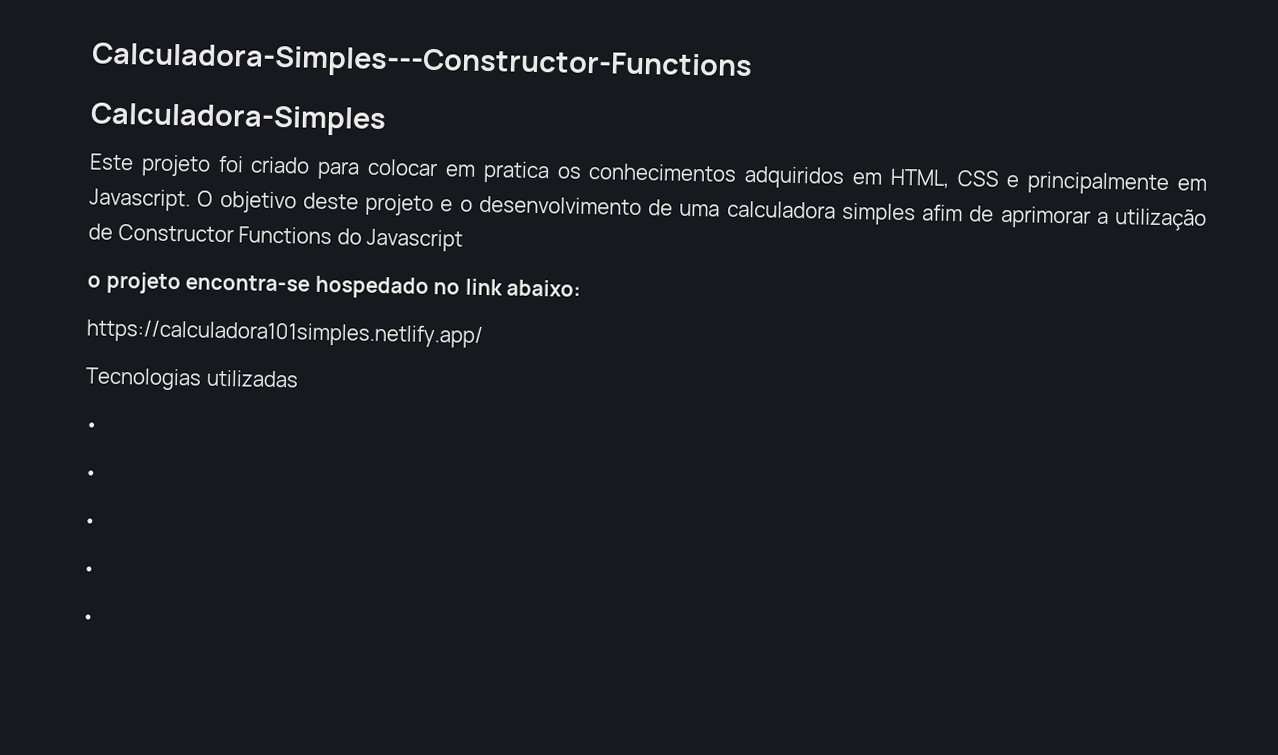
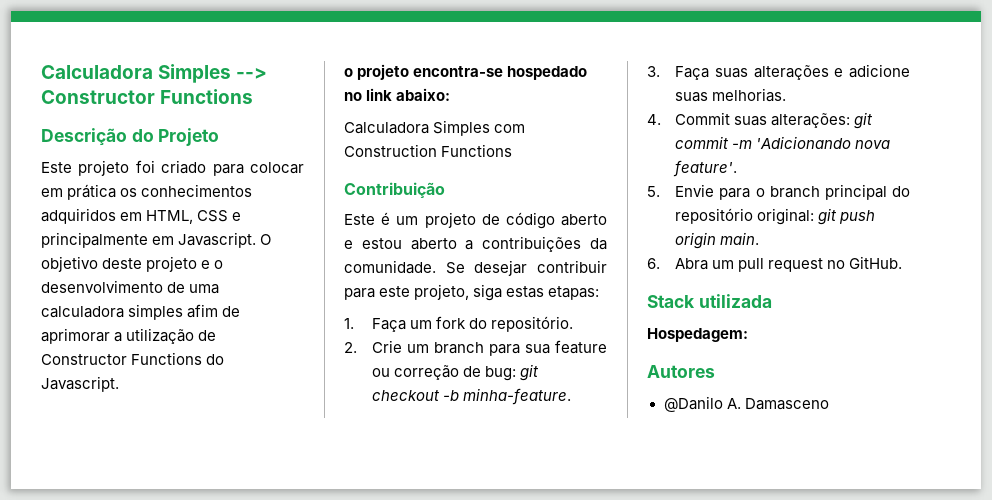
[91,42,753,84] [90,102,387,137] Calculadora-Simples---Constructor-Functions // Calculadora-Simples -> [41,64,268,83] [41,89,254,104] [41,128,220,146] Calculadora Simples --> Constructor Functions // Descrição do Projeto
[482,160,550,184] pratica -> [67,184,117,200] prática
[366,228,464,252] Javascript -> [41,376,119,392] Javascript.
[86,319,483,348] [85,367,299,391] [84,422,99,432] [83,470,98,480] [83,518,97,528] [82,566,96,576] [81,614,95,624] https://calculadora101simples.netlify.app/ // Tecnologias utilizadas // • // • // • // • // • -> [344,120,526,136] [344,144,513,157] [344,182,445,198] [344,212,607,229] [344,236,607,252] [344,260,607,276] [344,284,600,301] [344,316,574,332] [344,340,607,356] [372,364,540,381] [372,388,572,405] [647,64,910,80] [675,88,787,102] [647,112,874,129] [675,136,891,149] [673,160,738,177] [647,184,910,200] [675,208,876,225] [675,232,760,249] [647,256,903,272] [647,294,772,308] [647,328,748,342] [647,365,715,378] [663,396,829,412] Calculadora Simples com Construction Functions // Contribuição // Este é um projeto de código aberto e estou aberto a contribuições da comunidade. Se desejar contribuir para este projeto, siga estas etapas: // 1. Faça um fork do repositório. // 2. Crie um branch para sua feature ou correção de bug: git checkout -b minha-feature. // 3. Faça suas alterações e adicione suas melhorias. // 4. Commit suas alterações: git commit -m 'Adicionando nova feature'. // 5. Envie para o branch principal do repositório original: git push origin main. // 6. Abra um pull request no GitHub. // Stack utilizada // Hospedagem: // Autores // @Danilo A. Damasceno

